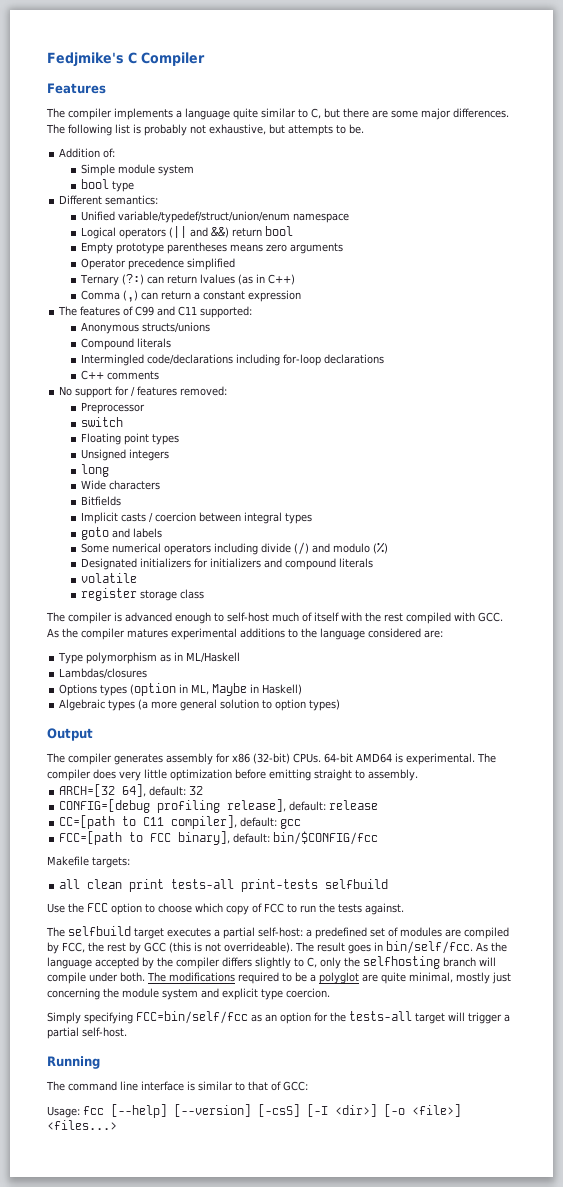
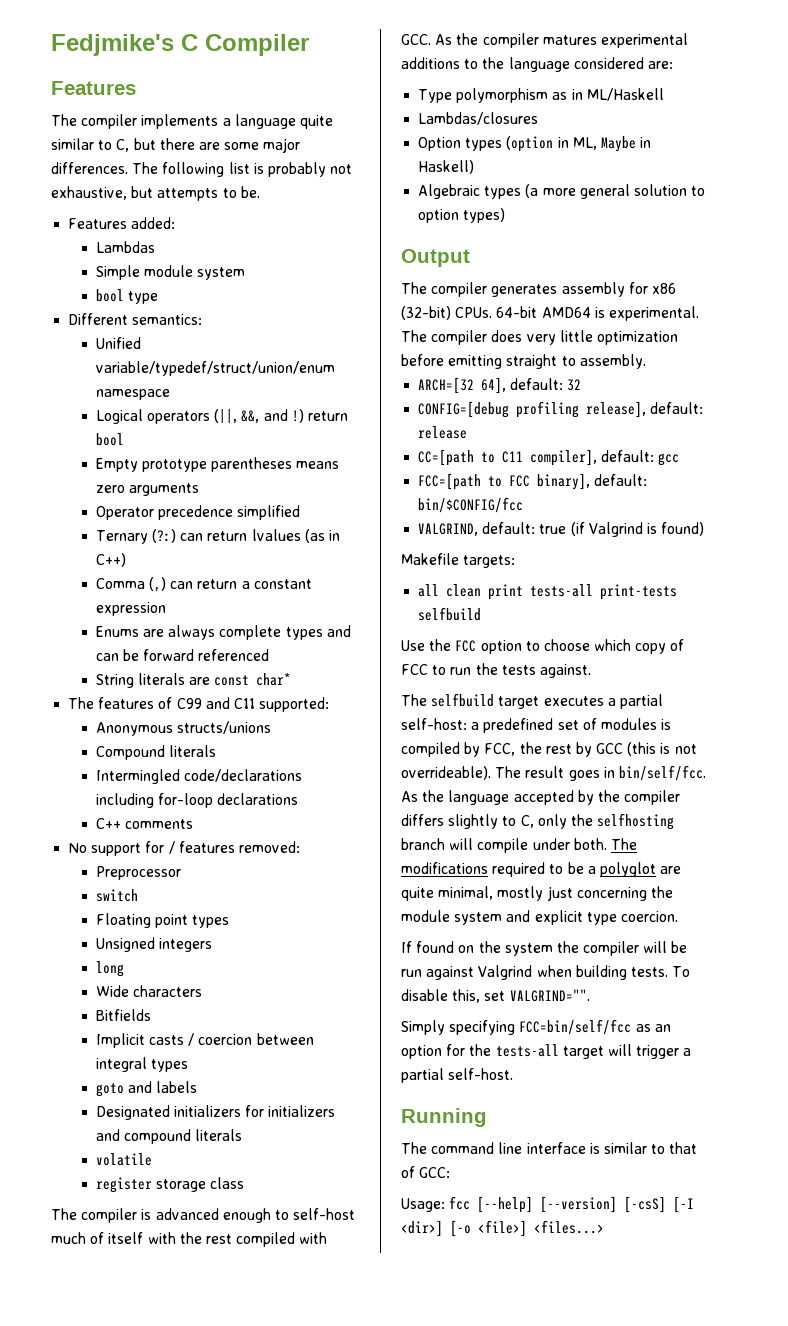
[59,148,116,158] Addition of: -> [68,217,176,229] [95,241,155,253] Features added: // Lambdas
[168,226,229,238] (|| and &&) -> [214,409,304,423] (||, &&, and !)
(301, 296) none -> [95,625,351,640] [95,649,270,661] [95,673,292,688] // Enums are always complete types and can be forward referenced // String literals are const char*
[80,542,388,555] // Some numerical operators including divide (/) and modulo (%) -> (198, 1087) none
[59,684,98,696] Options -> [418,137,462,151] Option
(379, 838) none -> [418,522,705,537] // VALGRIND, default: true (if Valgrind is found)
[445,929,461,937] are -> [661,719,672,730] is
(330, 993) none -> [401,941,688,956] [401,965,691,980] [401,989,590,1003] // If found on the system the compiler will be run against Valgrind when building tests. To disable this, set VALGRIND="".

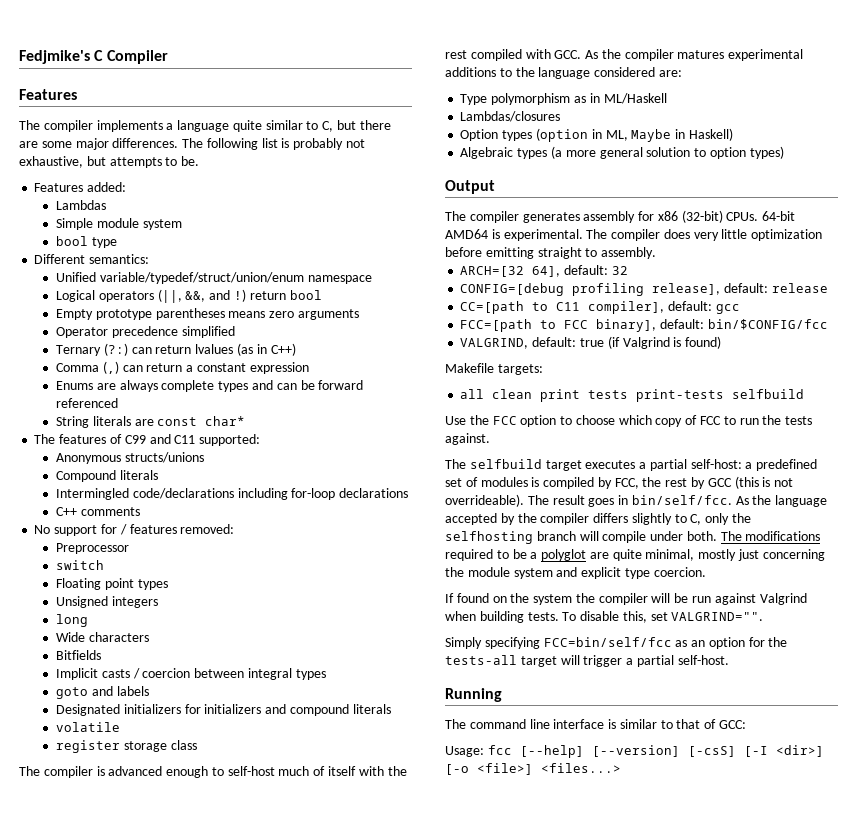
[530,584,594,597] tests-all -> [588,390,629,399] tests

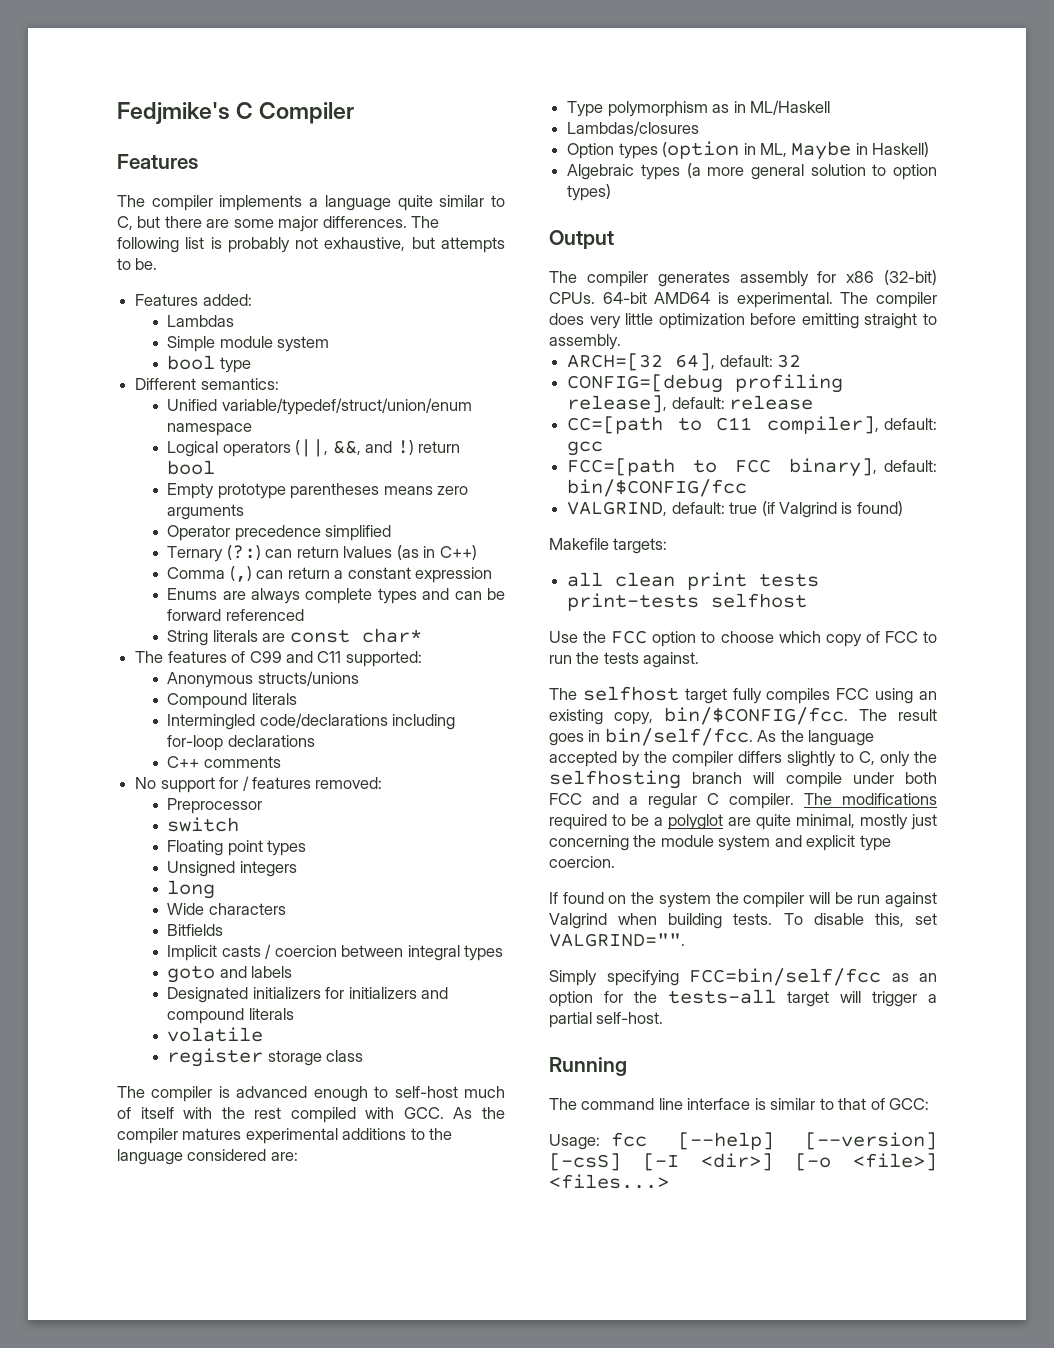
[732,389,805,399] selfbuild -> [711,593,808,608] selfhost
[469,459,818,471] [445,476,794,489] [445,494,524,507] selfbuild target executes a partial self-host: a predefined set of modules is compiled by FCC, the rest by GCC (this is not overrideable). -> [582,686,937,704] [549,707,848,725] selfhost target fully compiles FCC using an existing copy, bin/$CONFIG/fcc.
[686,531,717,541] both. -> [905,772,937,784] [549,793,794,809] both FCC and a regular C compiler.

